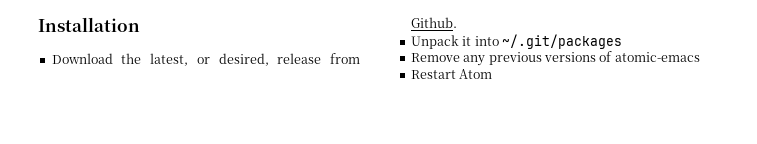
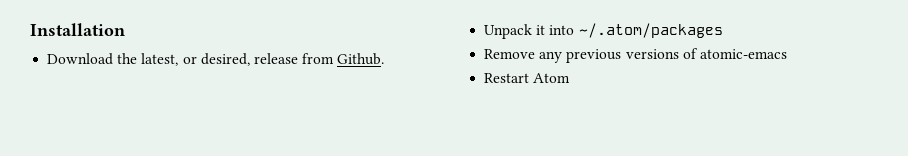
[501,34,622,49] ~/.git/packages -> [578,23,723,38] ~/.atom/packages

